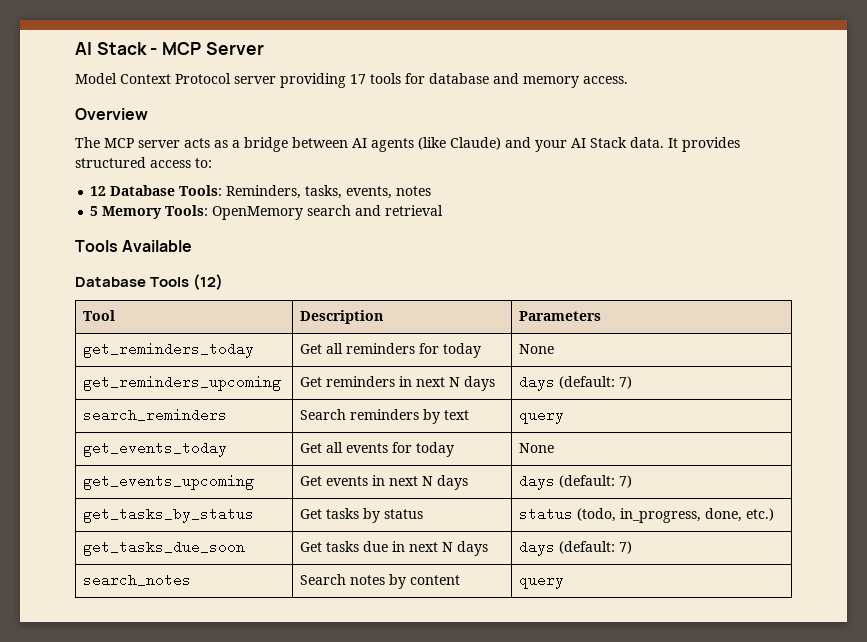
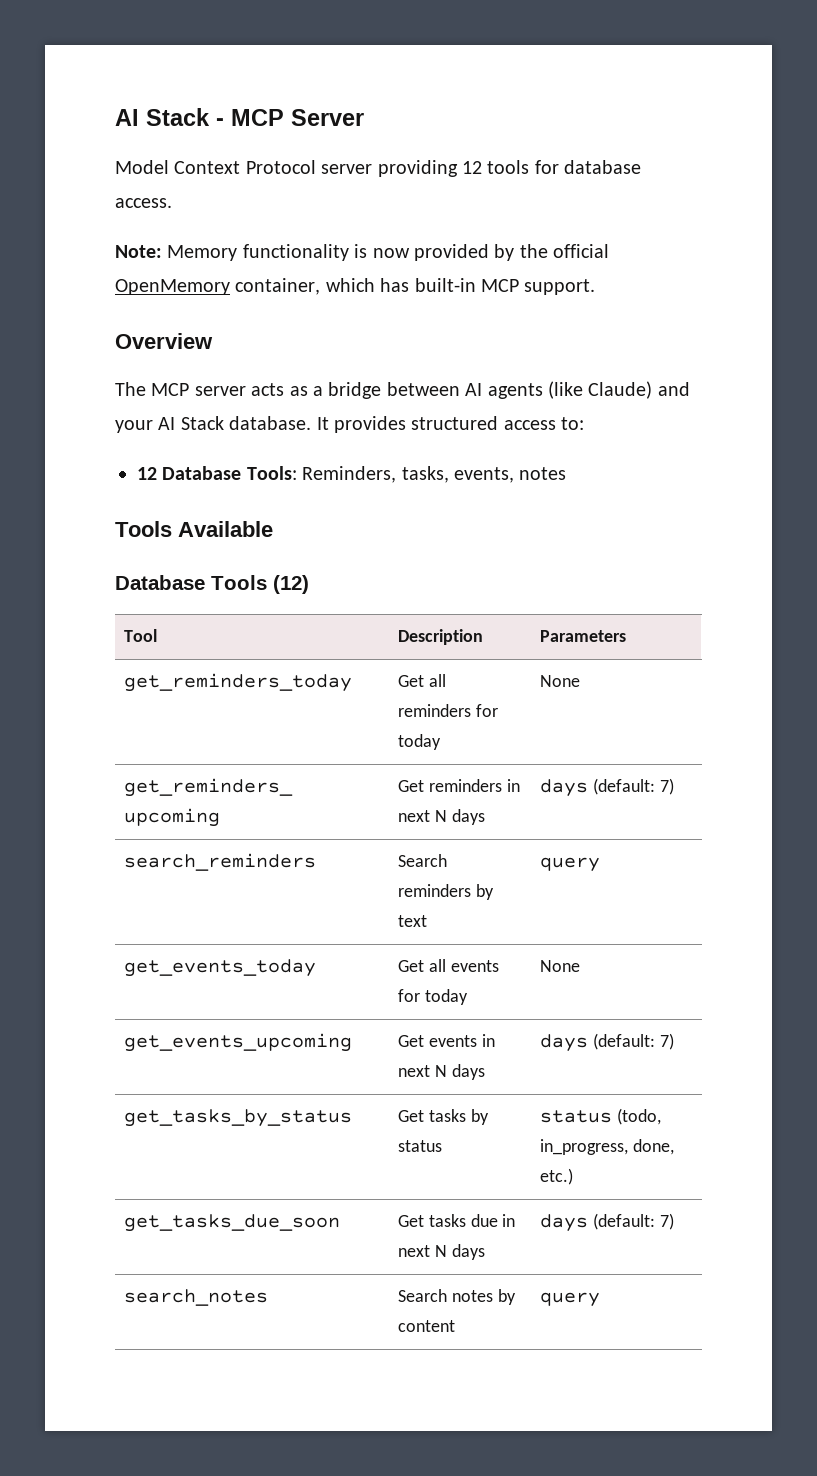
[350,74,366,84] 17 -> [462,161,482,174] 12
[493,73,579,88] and memory -> (642, 167) none
(628, 80) none -> [115,244,610,261] [115,278,596,295] // Note: Memory functionality is now provided by the official OpenMemory container, which has built-in MCP support.
[630,137,664,148] data. -> [229,416,312,430] database.
[90,205,444,220] // 5 Memory Tools: OpenMemory search and retrieval -> (567, 473) none

